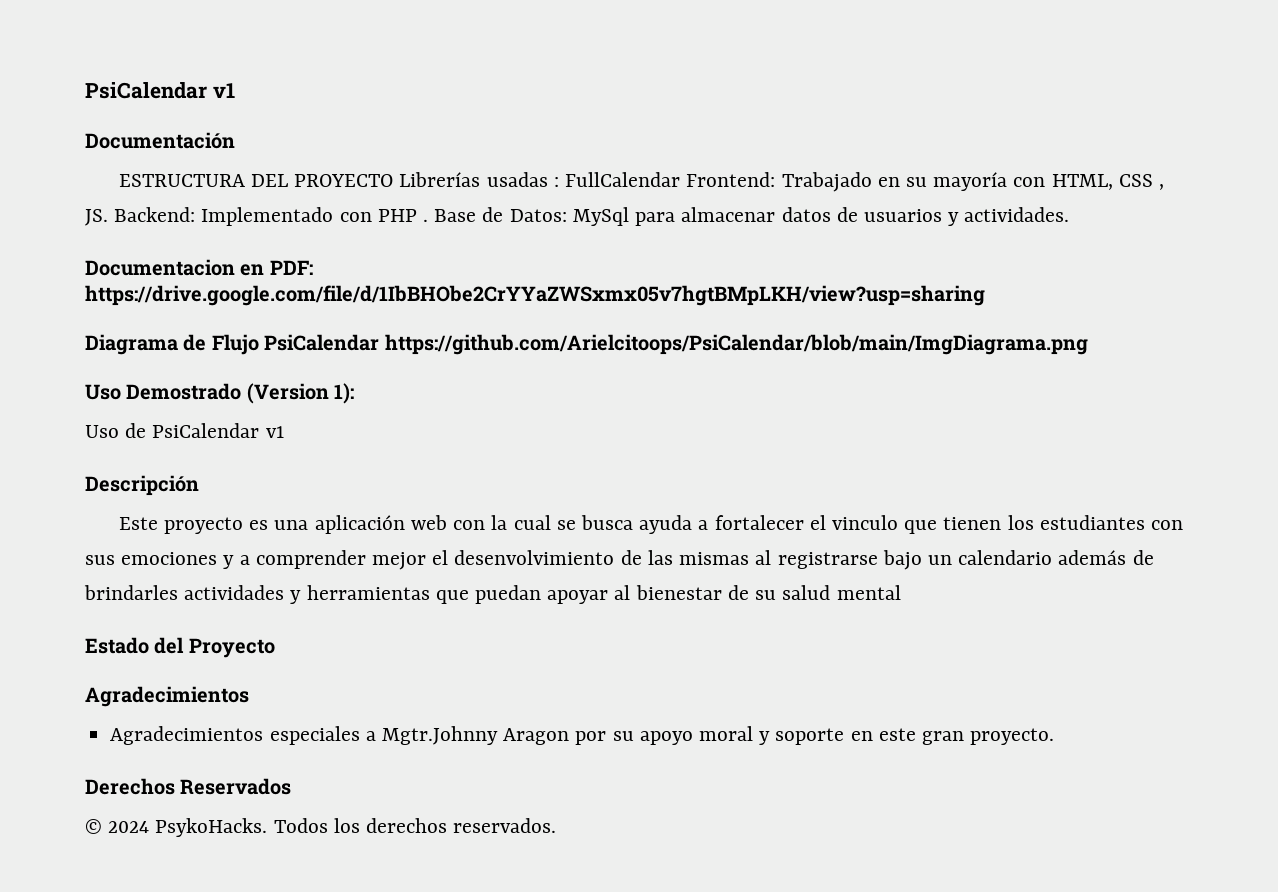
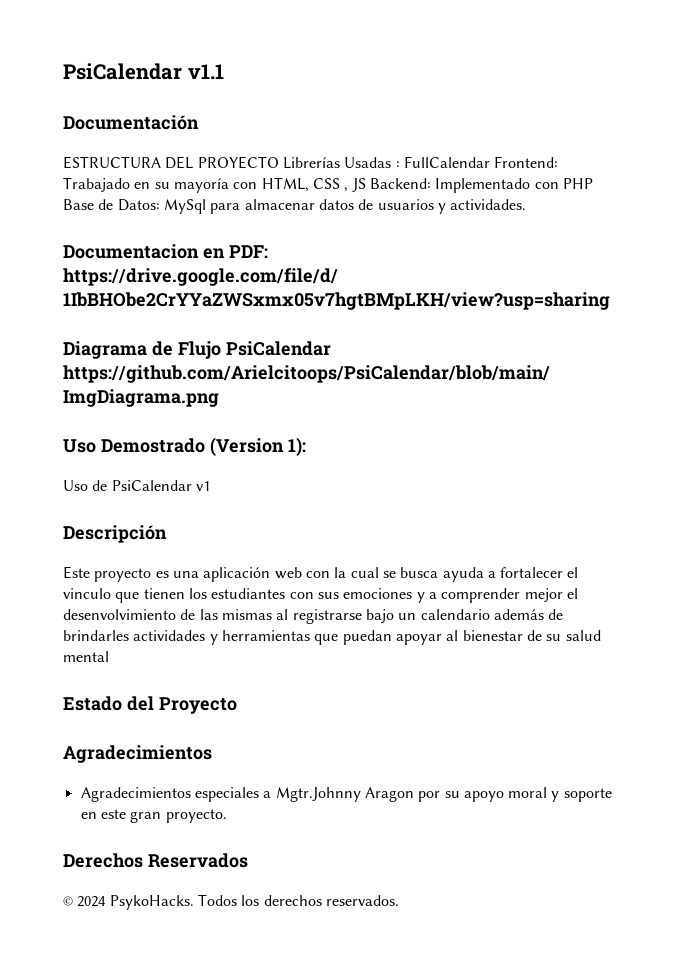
[85,82,235,99] PsiCalendar v1 -> [63,63,224,80] PsiCalendar v1.1
[486,172,548,187] usadas -> [344,157,392,168] Usadas
[85,209,108,226] JS. -> [351,178,366,192] JS
[423,219,429,222] . -> (593, 183) none

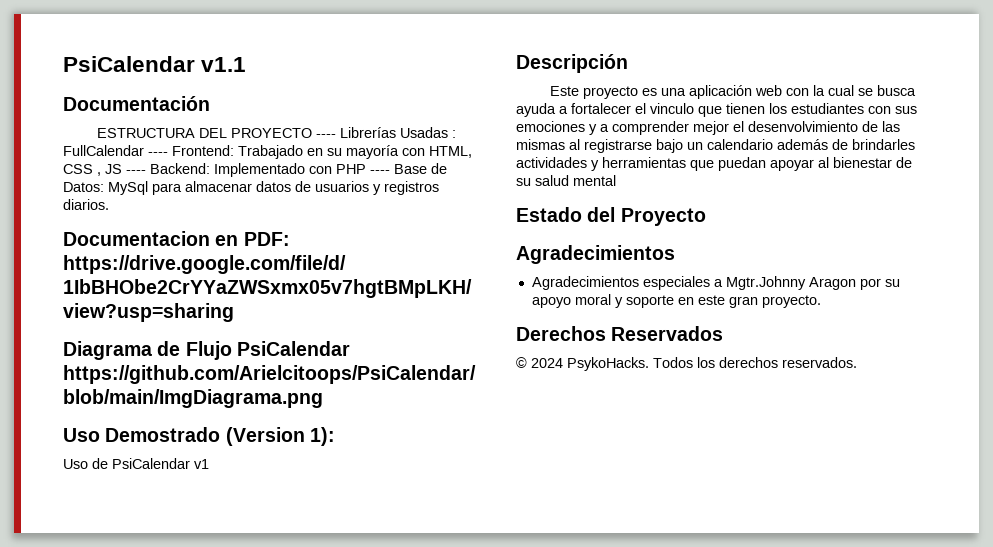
(279, 162) none -> [315,134,336,138] ----
(490, 162) none -> [148,152,168,156] ----
(366, 185) none -> [126,170,146,174] ----
(593, 183) none -> [370,170,390,174] ----
[450,199,527,210] actividades. -> [384,181,439,195] [63,199,109,210] registros diarios.

